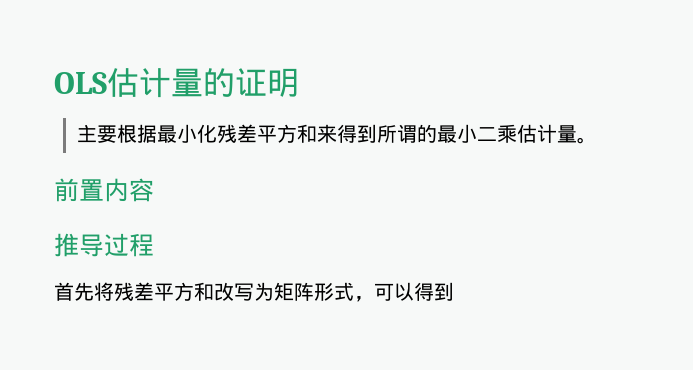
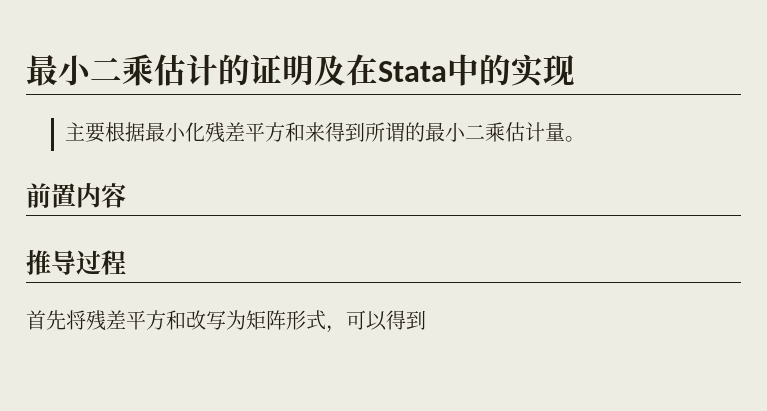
[54,68,203,98] OLS估计量 -> [26,54,218,86] 最小二乘估计
(299, 82) none -> [314,54,575,88] 及在Stata中的实现

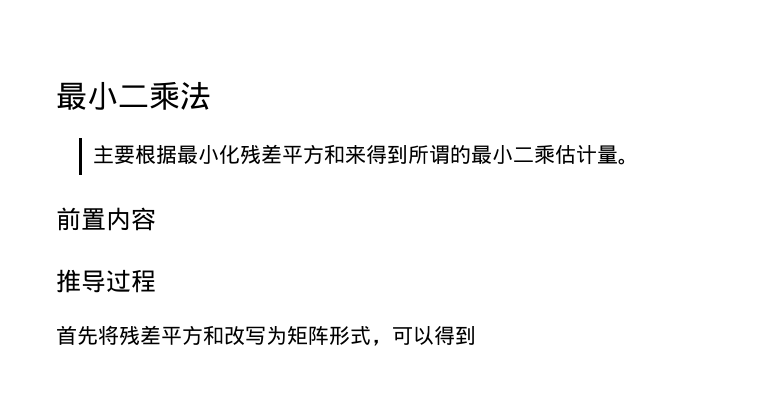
[26,54,575,88] 最小二乘估计的证明及在Stata中的实现 -> [56,81,211,110] 最小二乘法

